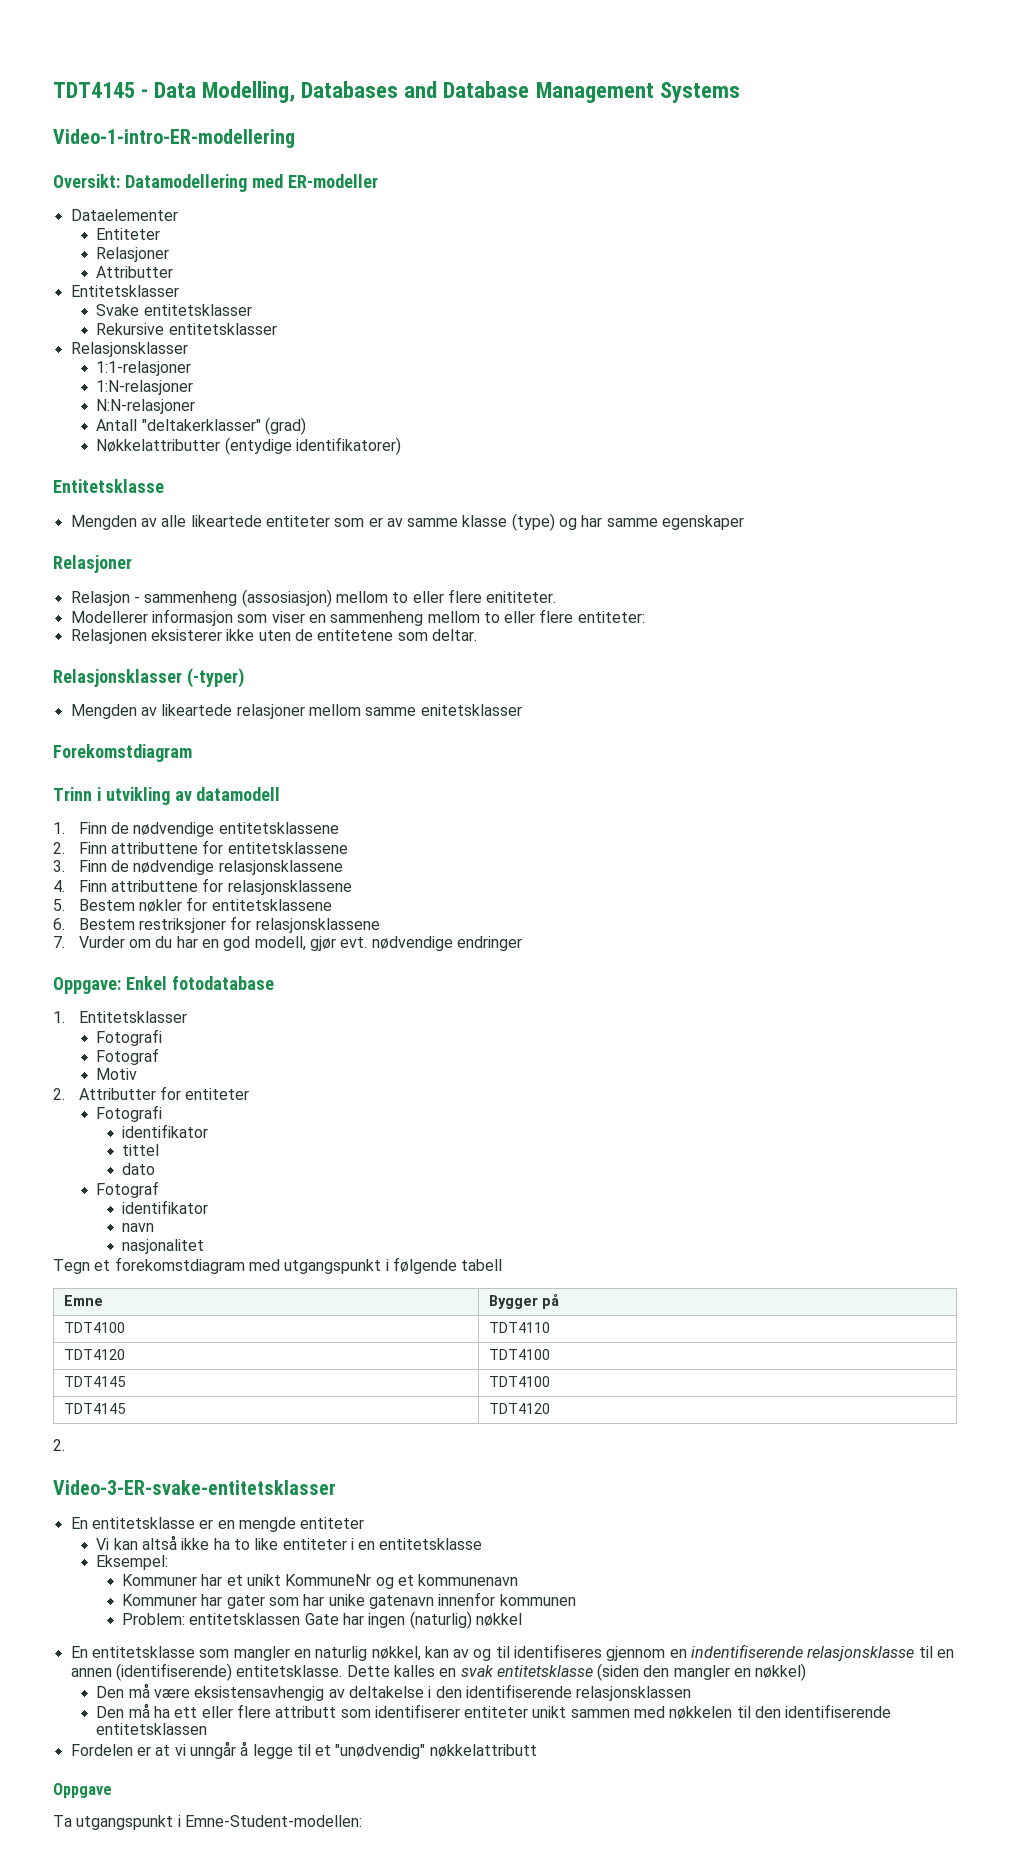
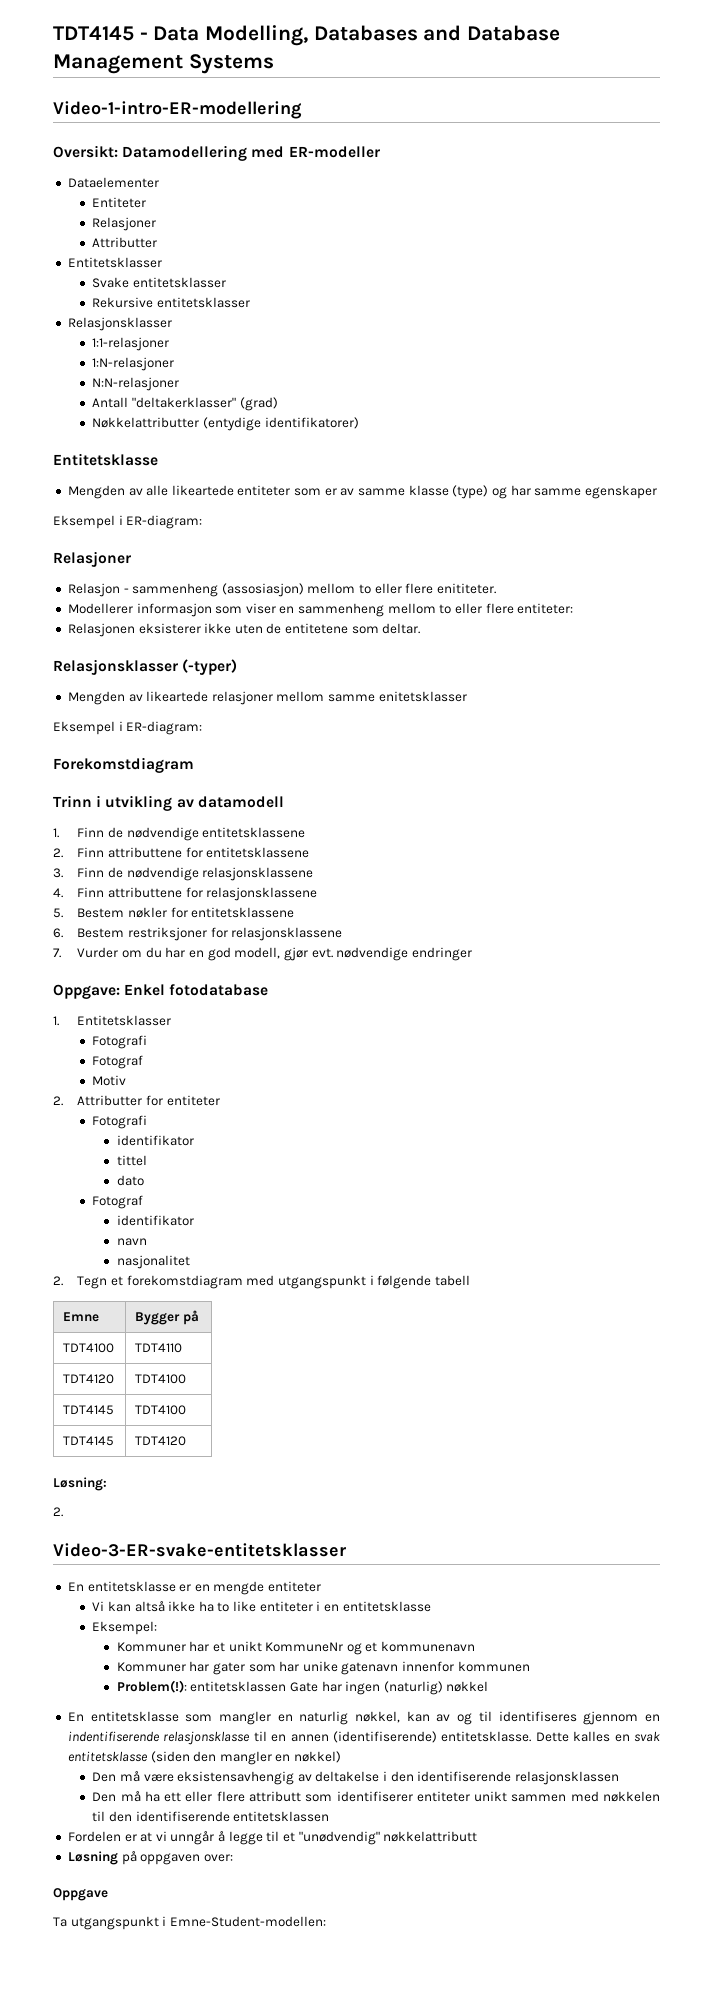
(745, 522) none -> [53,515,203,529] // Eksempel i ER-diagram:
(522, 710) none -> [53,721,203,735] // Eksempel i ER-diagram:
(204, 1246) none -> [53,1276,63,1286] 2.
(550, 1408) none -> [53,1477,107,1491] // Løsning:
[121,1613,185,1625] Problem: -> [116,1680,187,1693] Problem(!):
(537, 1750) none -> [67,1851,233,1865] // Løsning på oppgaven over:

